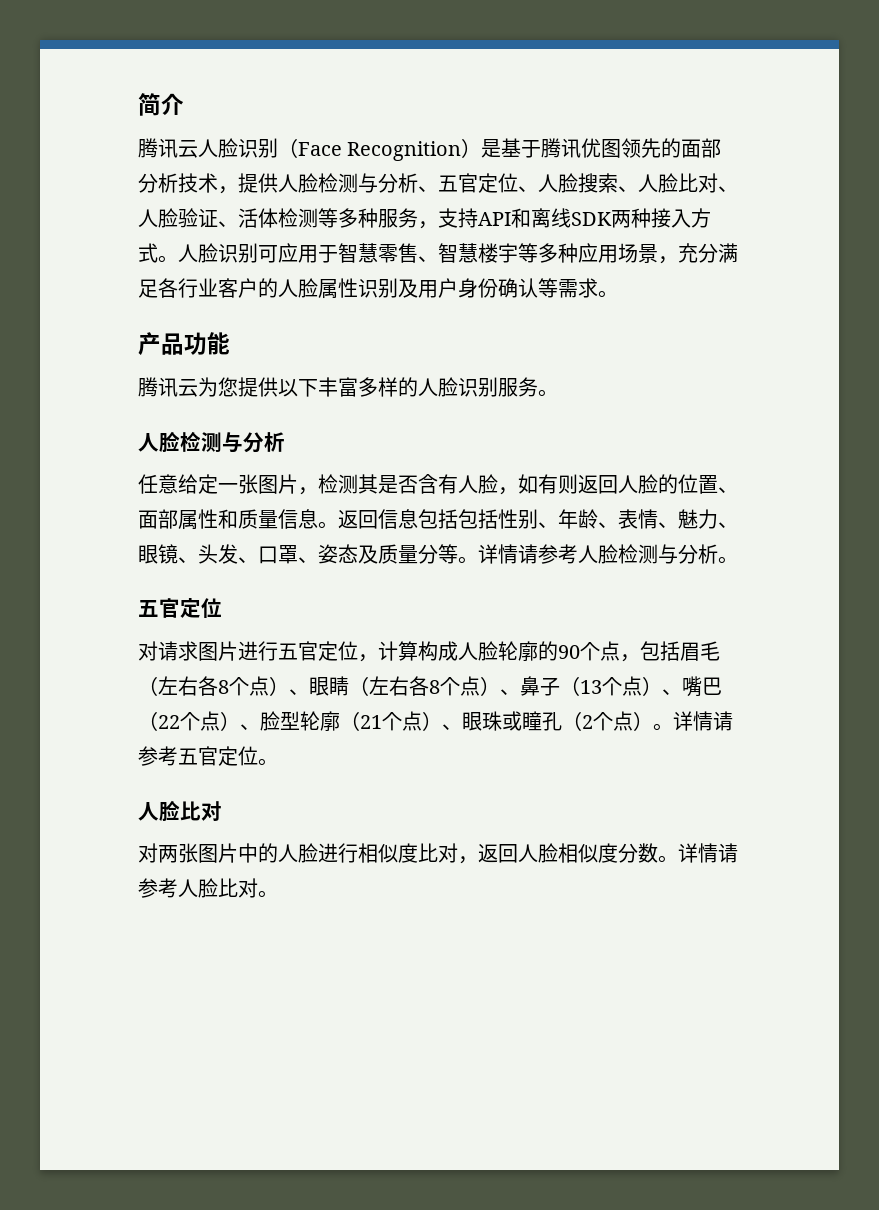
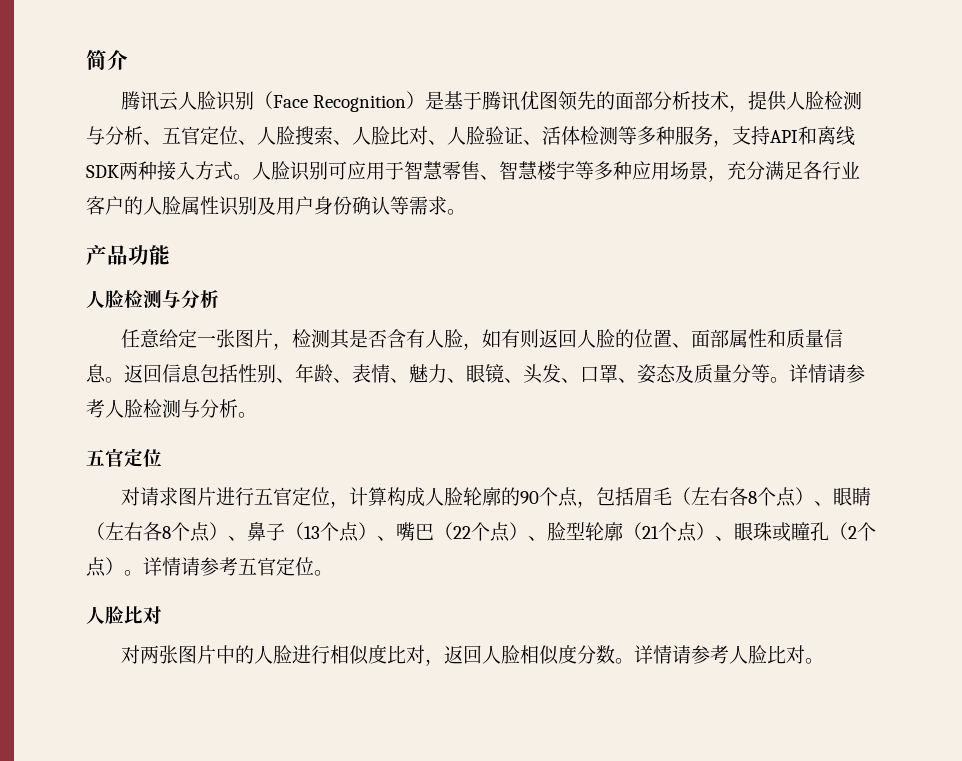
[138,377,558,397] // 腾讯云为您提供以下丰富多样的人脸识别服务。 -> (170, 255) none
[458,509,498,529] 包括 -> (238, 373) none

